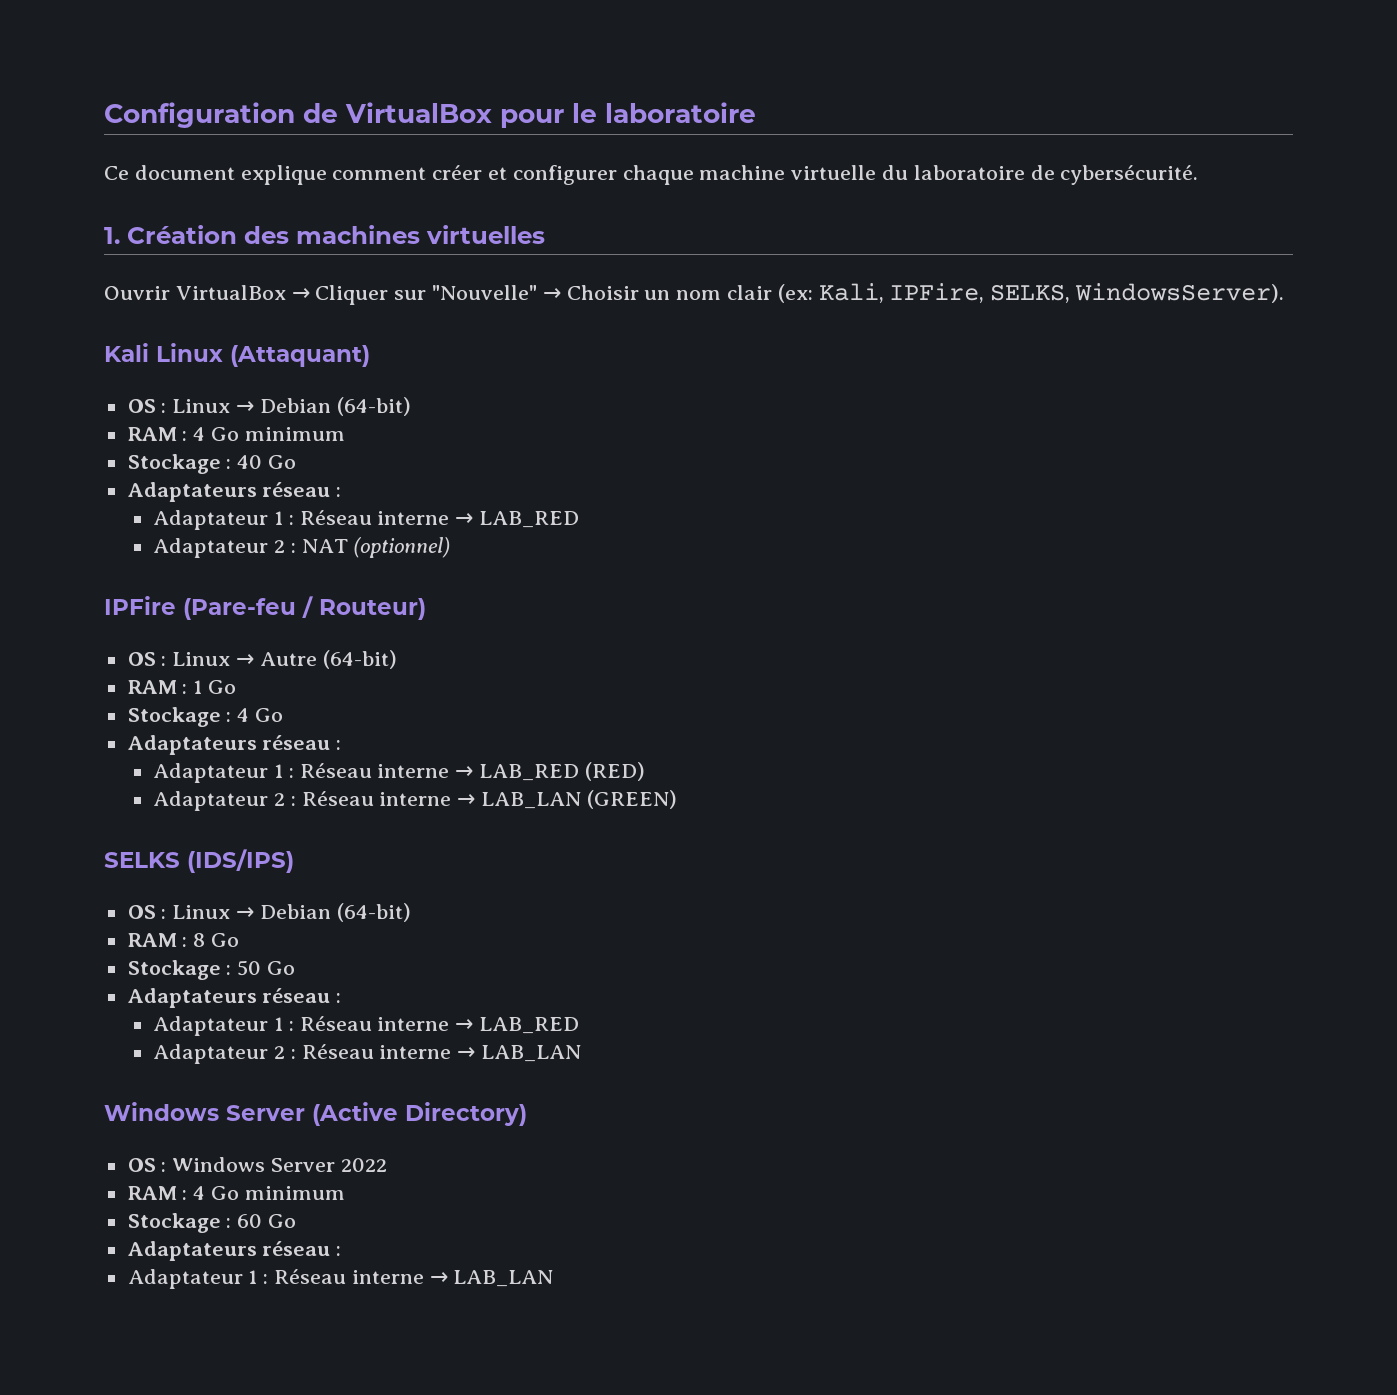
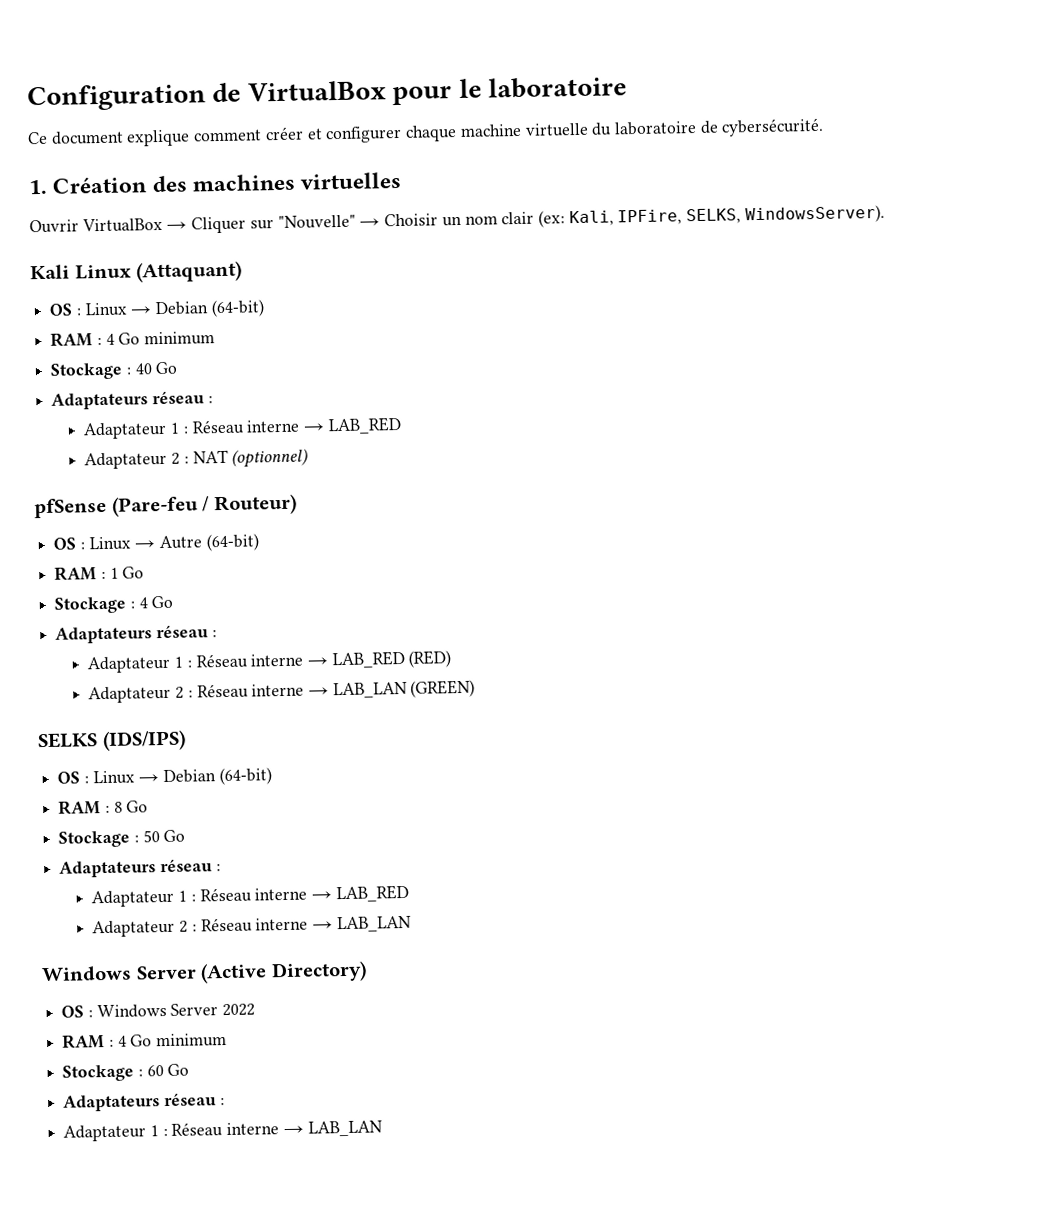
[104,596,176,615] IPFire -> [34,497,107,519] pfSense

